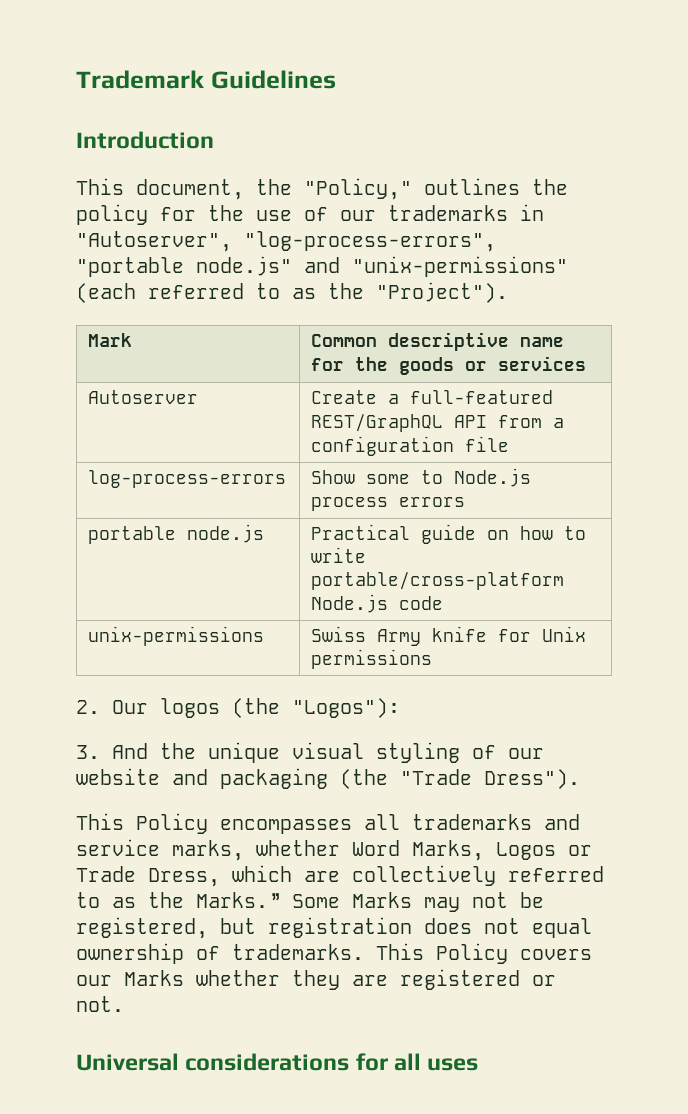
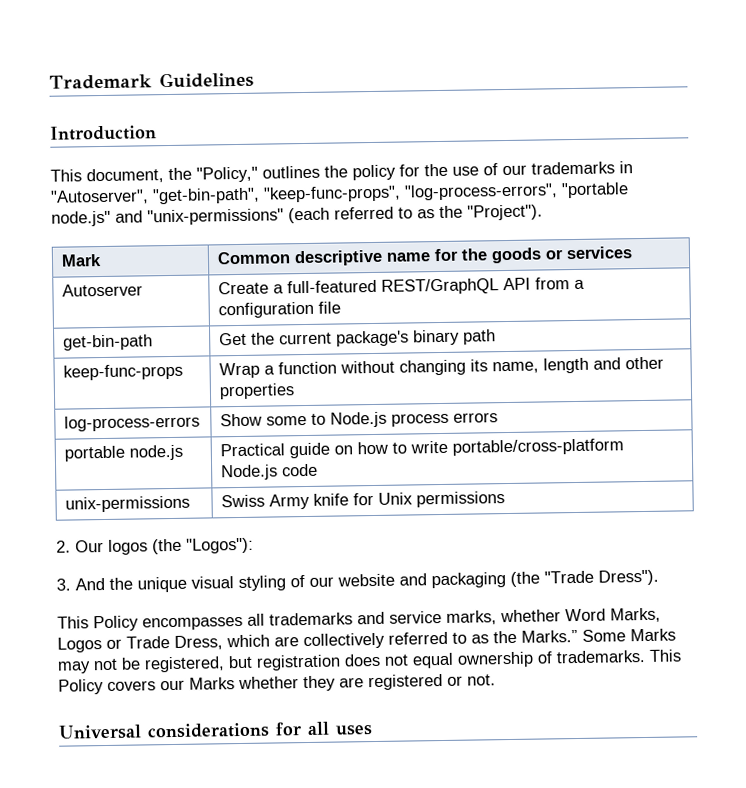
(232, 241) none -> [152,185,401,205] "get-bin-path", "keep-func-props",
(510, 444) none -> [63,334,154,351] [219,329,497,347] [63,363,184,381] [219,356,665,379] [219,383,296,400] // get-bin-path | Get the current package's binary path // keep-func-props | Wrap a function without changing its name, length and other properties

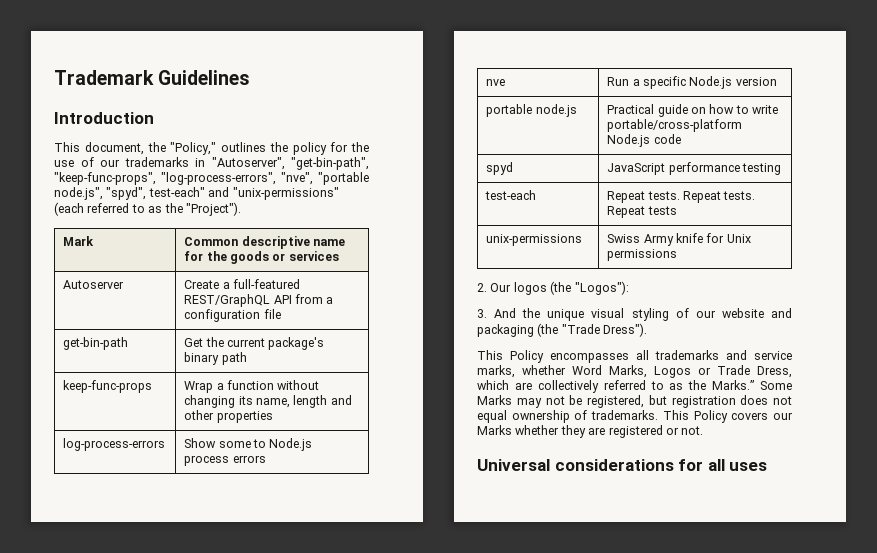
[561,182,629,199] [51,210,111,227] "portable node.js" -> [281,172,369,185] [54,187,205,200] "nve", "portable node.js", "spyd", test-each"
(499, 417) none -> [486,79,506,86] [607,76,777,89] // nve | Run a specific Node.js version
(319, 470) none -> [486,162,514,175] [607,162,781,175] [485,190,537,200] [607,191,756,203] [607,206,677,218] // spyd | JavaScript performance testing // test-each | Repeat tests. Repeat tests. Repeat tests

